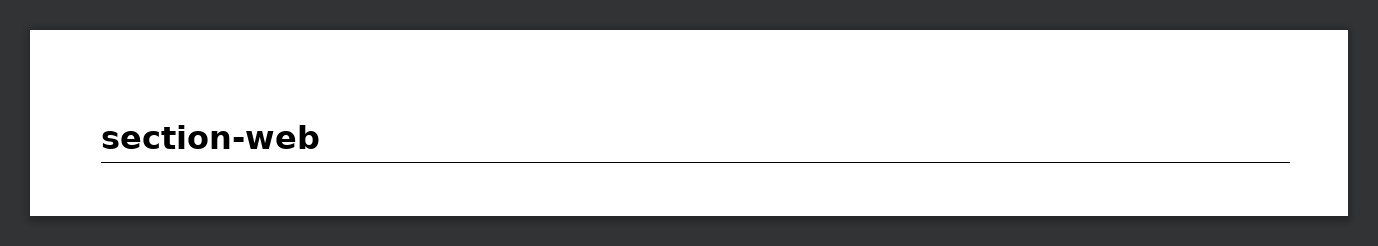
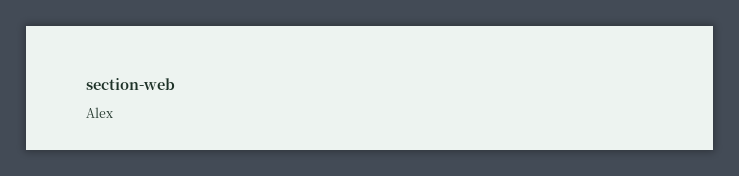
(320, 137) none -> [86,107,113,118] // Alex

